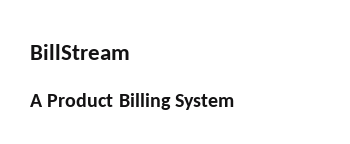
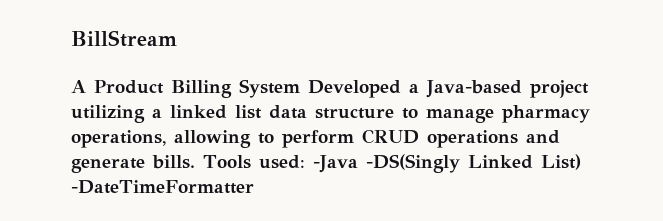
(234, 102) none -> [308,80,589,98] [71,105,590,123] [71,129,560,148] [71,154,581,173] [71,180,254,194] Developed a Java-based project utilizing a linked list data structure to manage pharmacy operations, allowing to perform CRUD operations and generate bills. Tools used: -Java -DS(Singly Linked List) -DateTimeFormatter

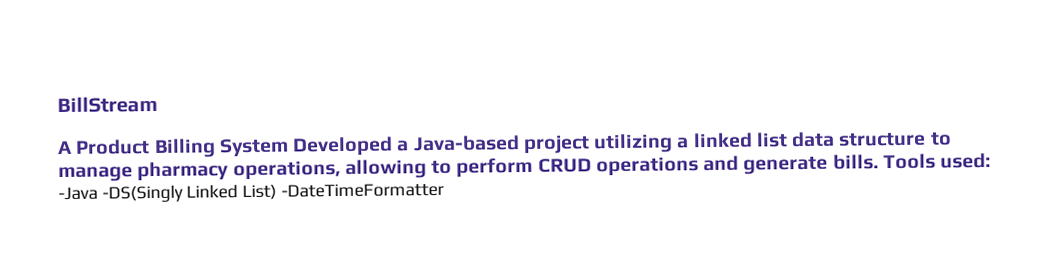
(305, 162) none -> (992, 160) //

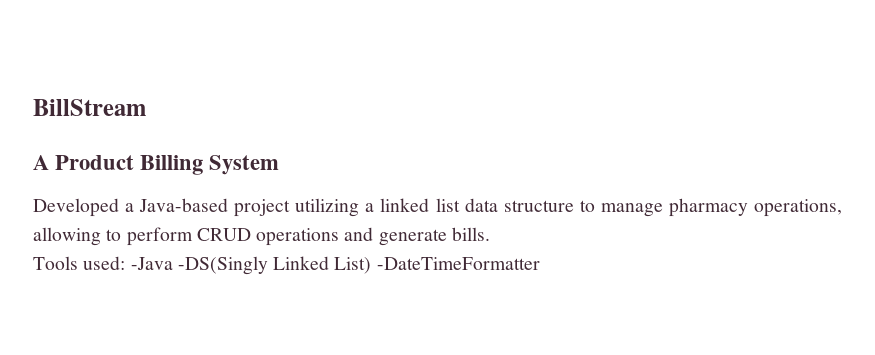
(289, 148) none -> (280, 165) //
(879, 162) none -> (490, 234) //
(992, 160) // -> (126, 263) none

